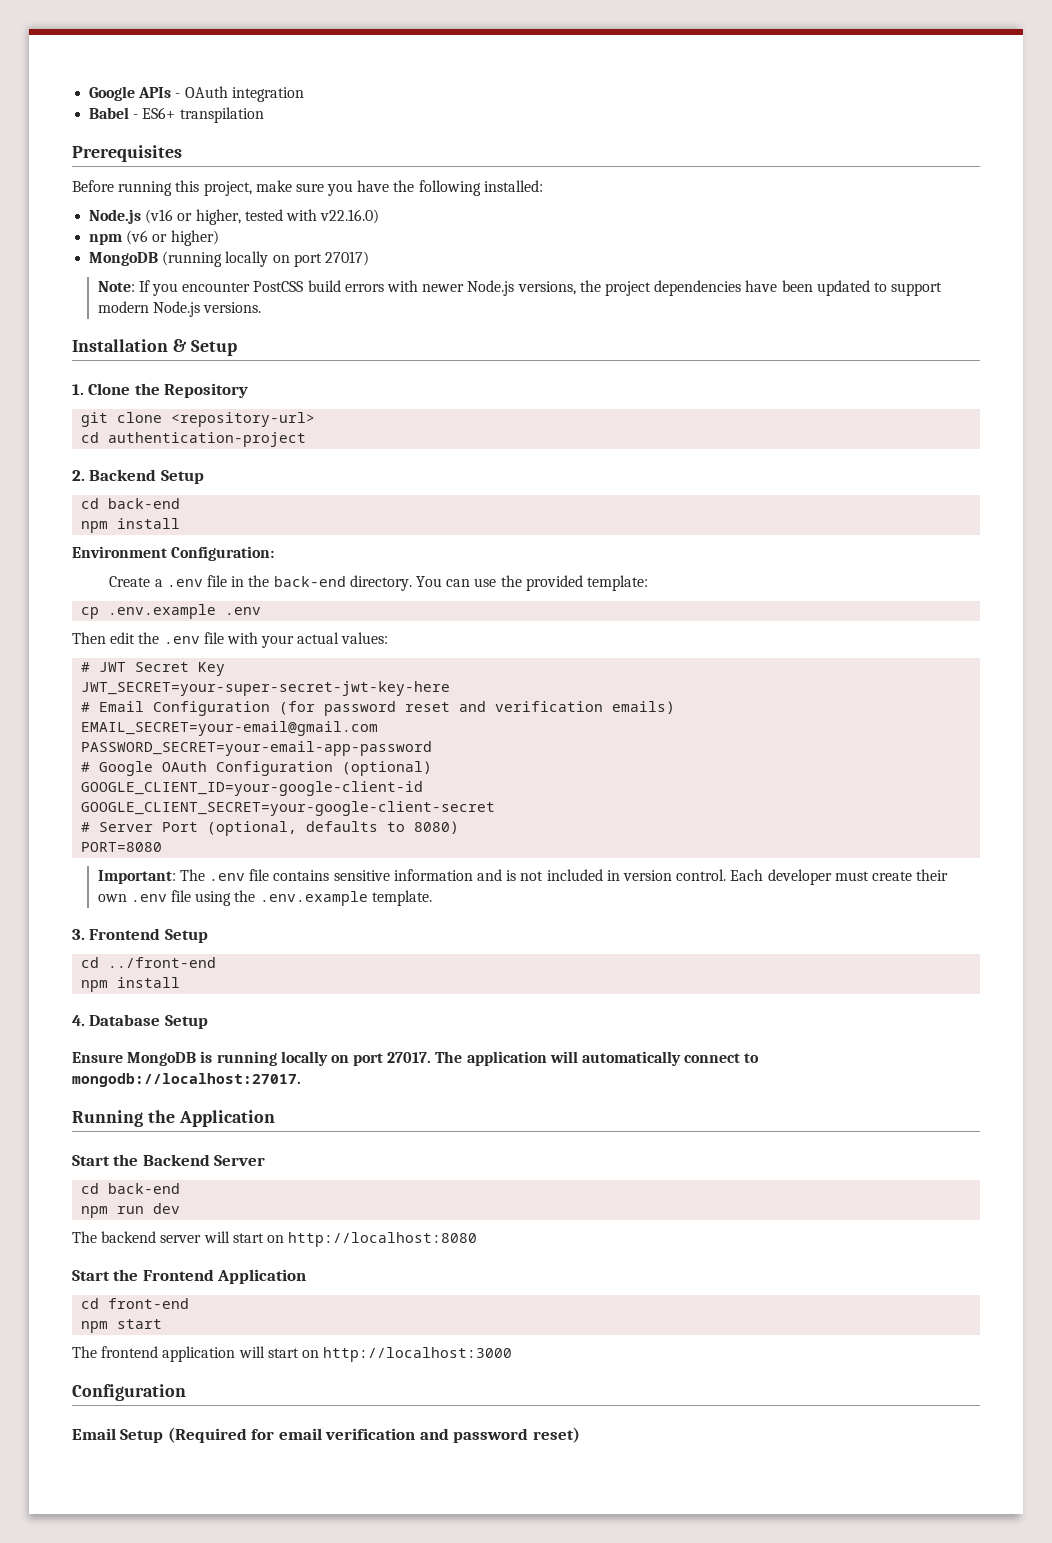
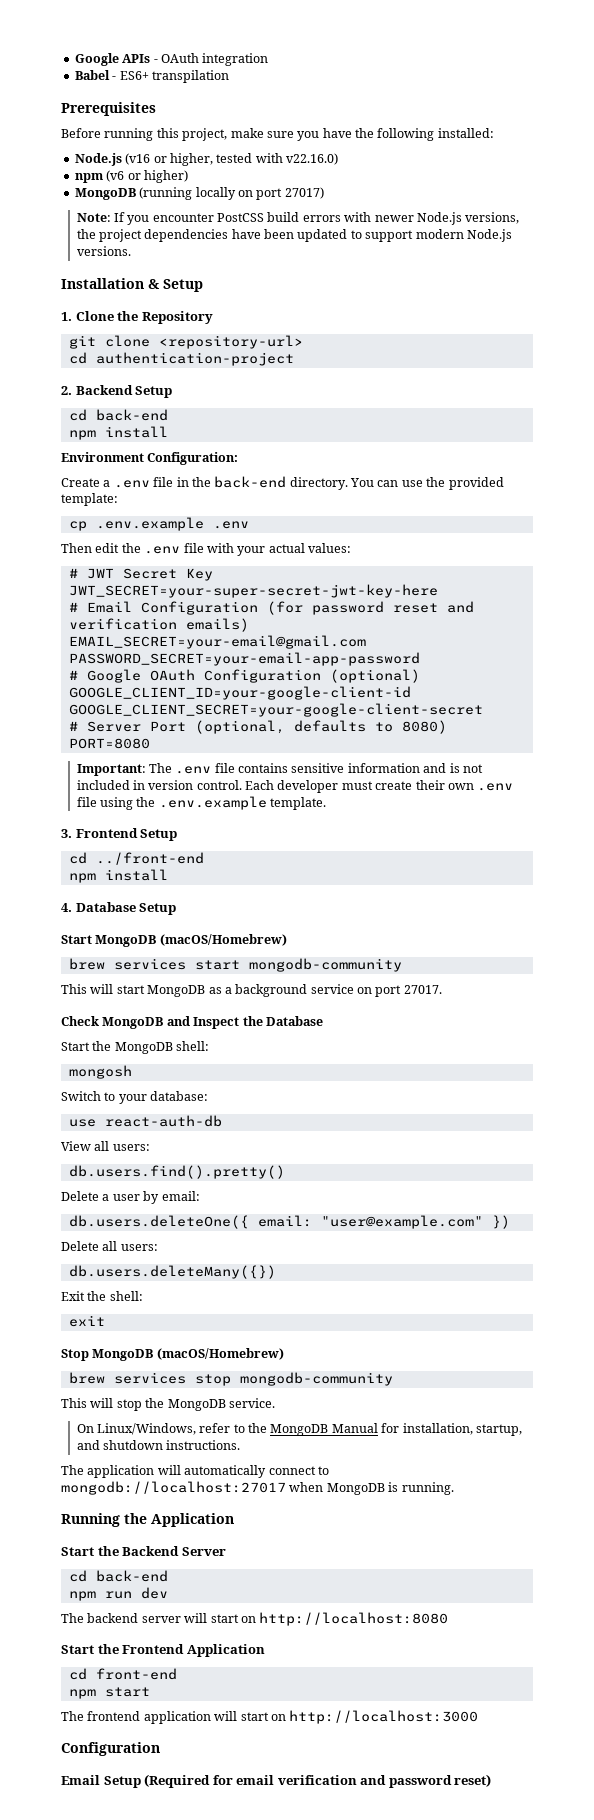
[72,1051,432,1066] Ensure MongoDB is running locally on port 27017. -> [61,934,287,947] [68,958,402,972] [61,984,442,997] [61,1016,323,1029] [61,1041,210,1054] [68,1065,132,1079] [61,1091,209,1104] [68,1115,222,1127] [61,1141,150,1151] [68,1165,285,1179] [61,1191,200,1204] [68,1215,510,1229] [61,1241,158,1251] [68,1265,276,1279] [61,1291,143,1301] [68,1315,105,1327] [61,1348,284,1361] [68,1372,393,1386] [61,1398,275,1411] [76,1423,522,1436] [76,1440,241,1450] Start MongoDB (macOS/Homebrew) // brew services start mongodb-community // This will start MongoDB as a background service on port 27017. // Check MongoDB and Inspect the Database // Start the MongoDB shell: // mongosh // Switch to your database: // use react-auth-db // View all users: // db.users.find().pretty() // Delete a user by email: // db.users.deleteOne({ email: "user@example.com" }) // Delete all users: // db.users.deleteMany({}) // Exit the shell: // exit // Stop MongoDB (macOS/Homebrew) // brew services stop mongodb-community // This will stop the MongoDB service. // On Linux/Windows, refer to the MongoDB Manual for installation, startup, and shutdown instructions. //
[72,1073,301,1087] mongodb://localhost:27017. -> [61,1481,454,1495] mongodb://localhost:27017 when MongoDB is running.

